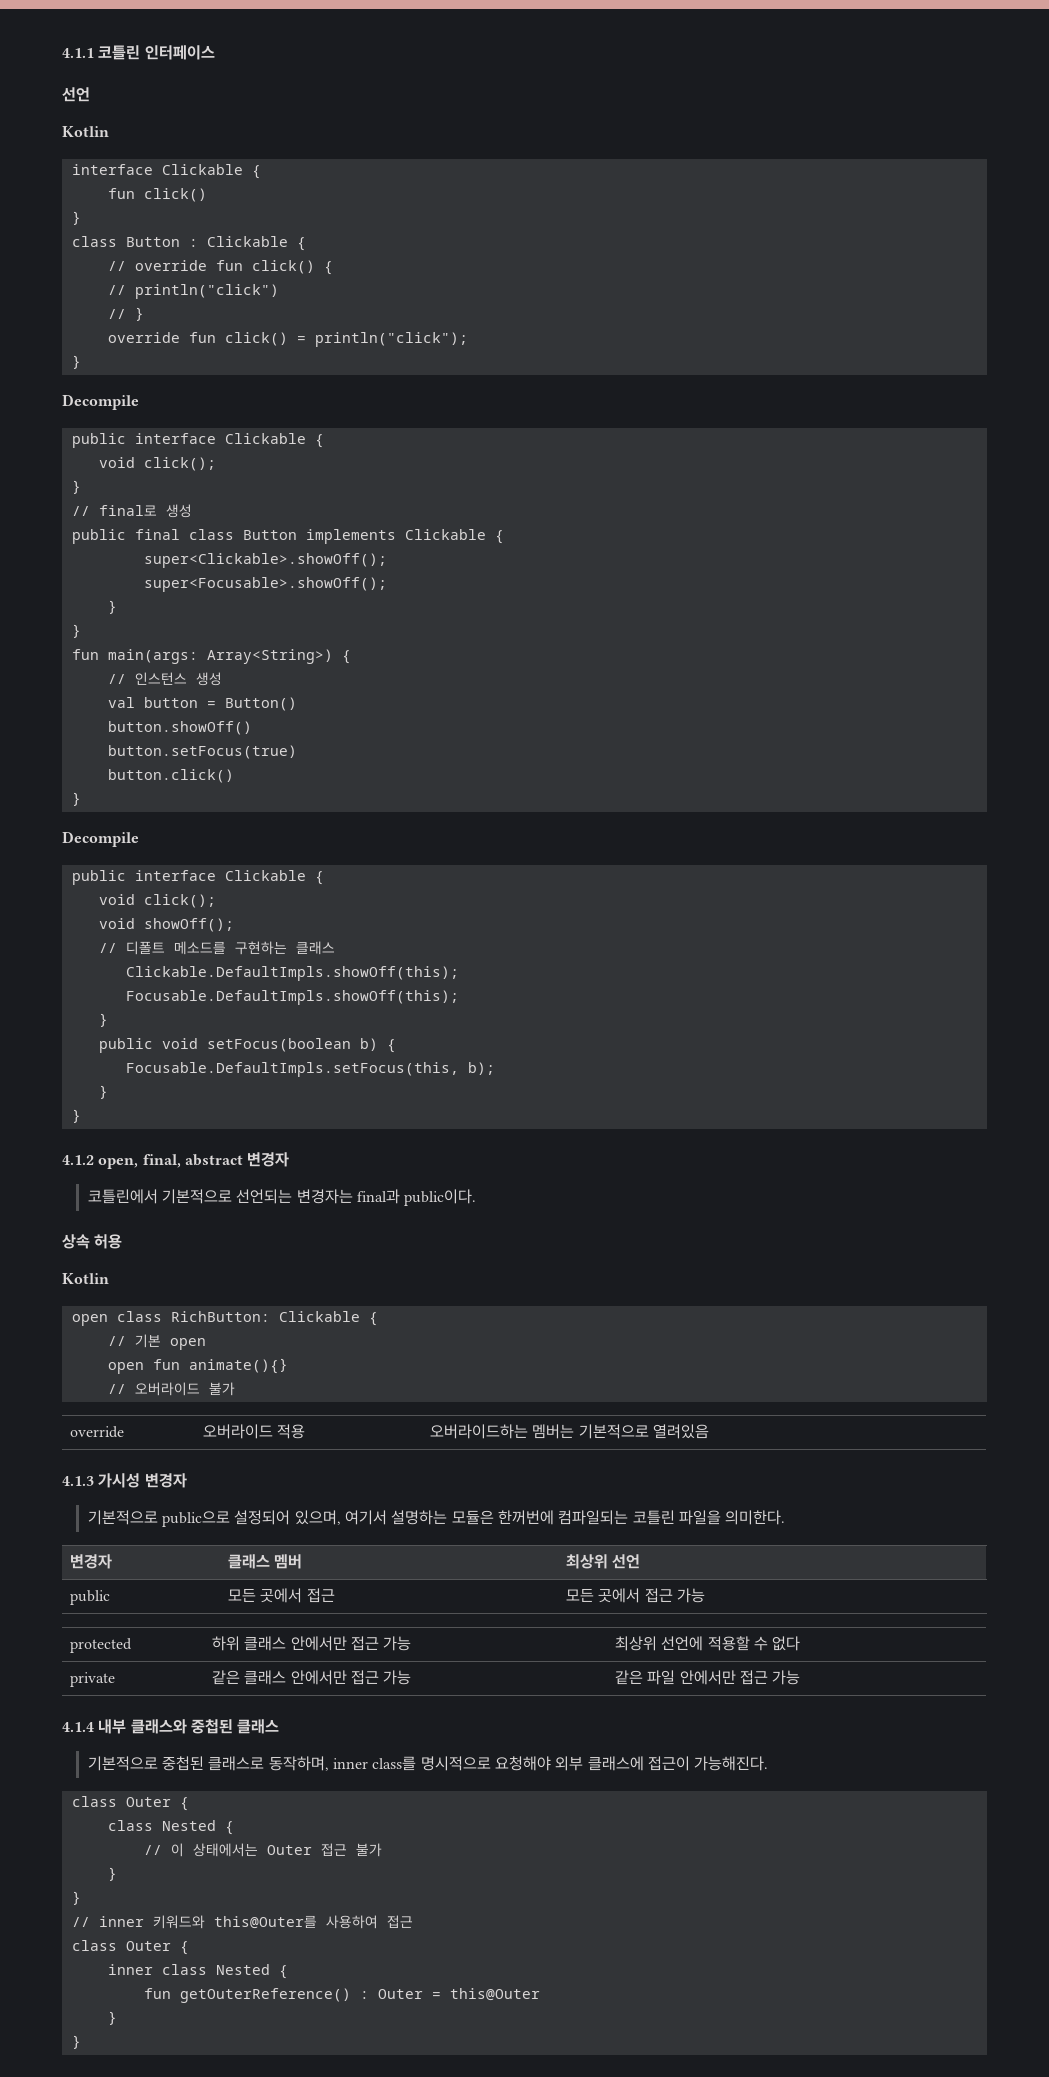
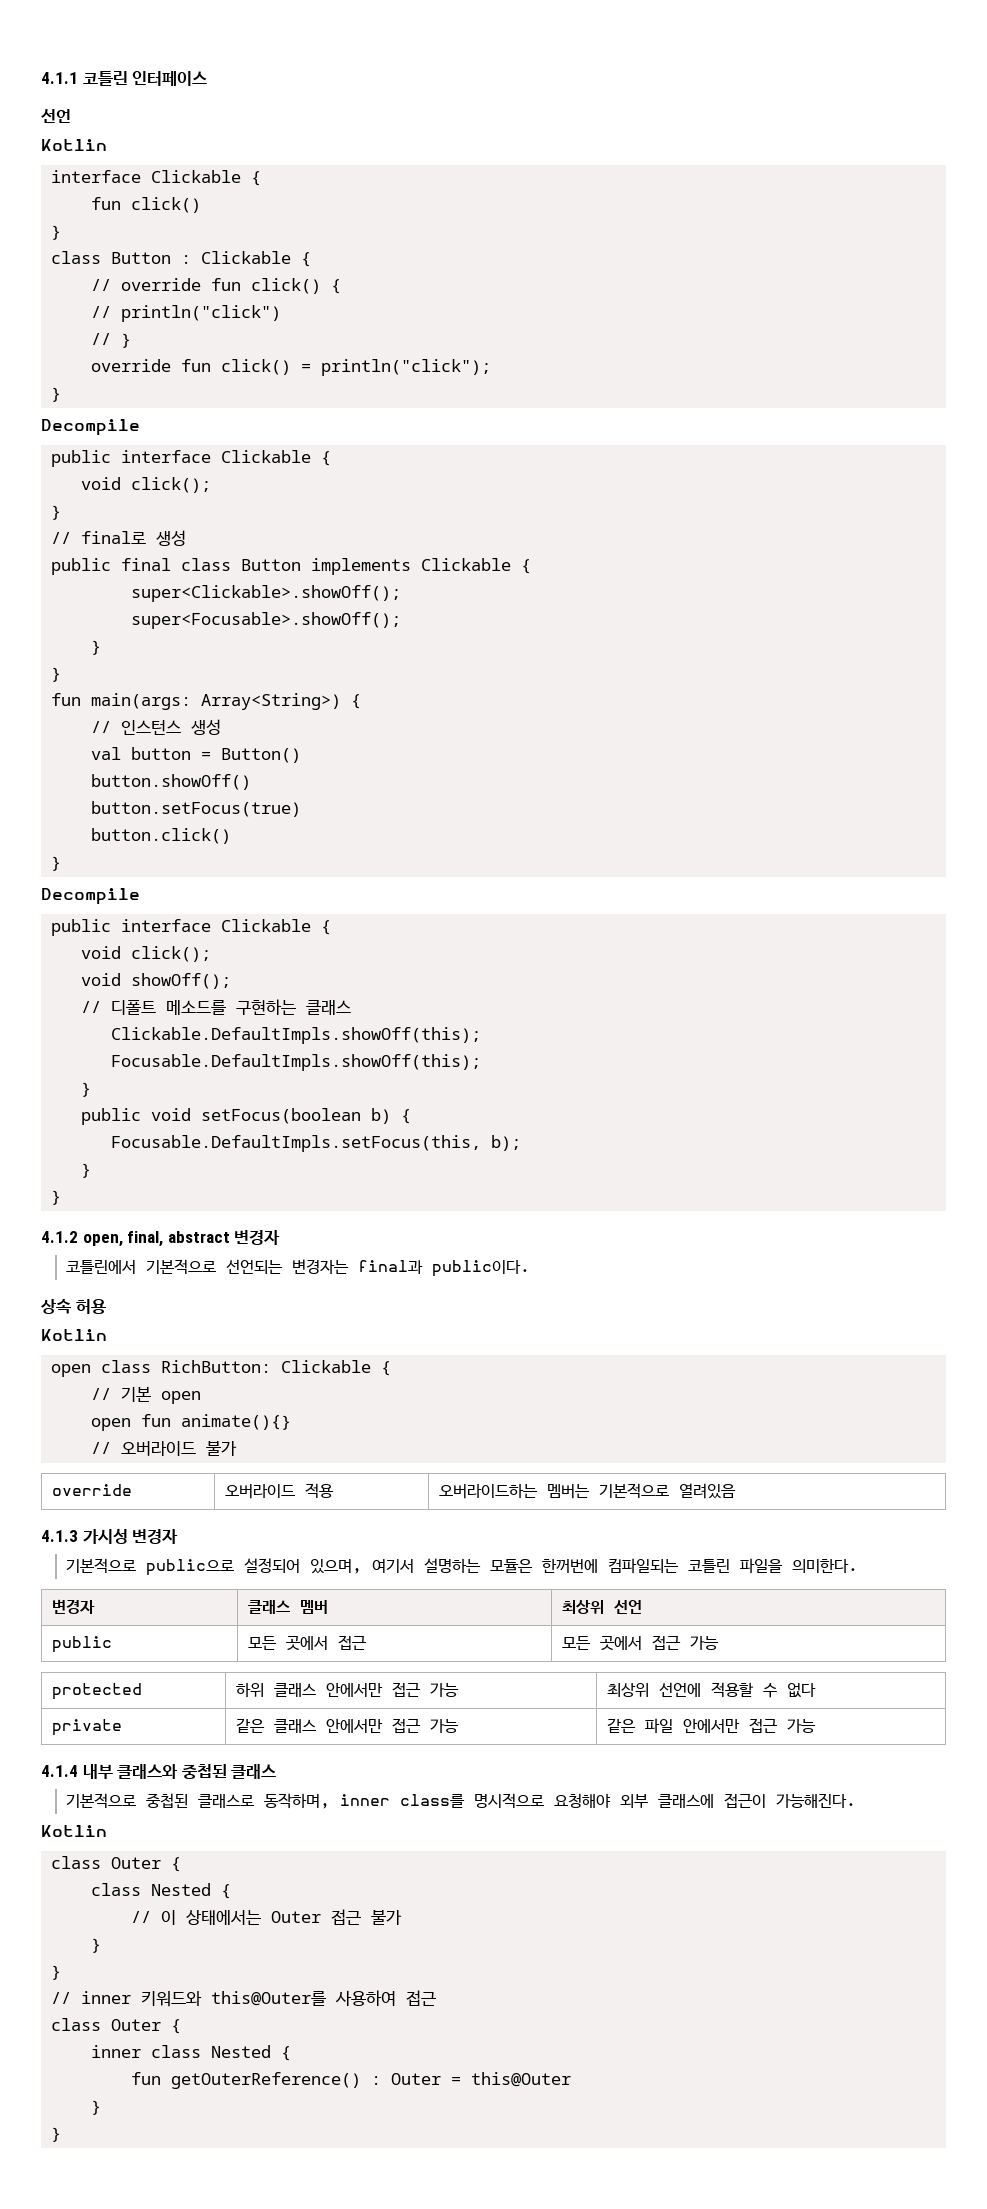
(769, 1763) none -> [41,1825,107,1837] // Kotlin

